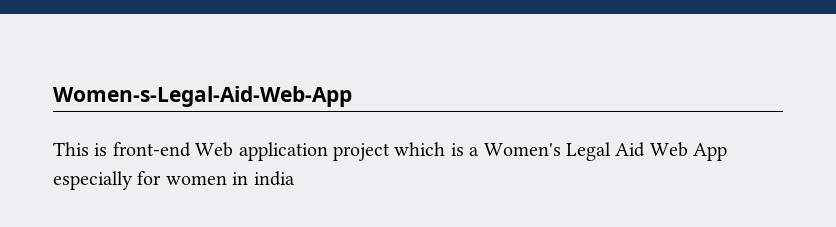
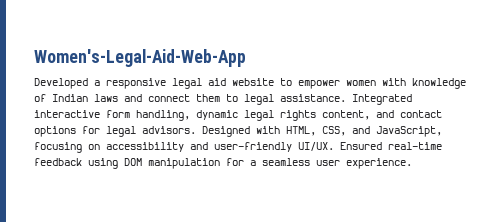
[53,86,352,107] [53,142,728,161] [53,171,295,190] Women-s-Legal-Aid-Web-App // This is front-end Web application project which is a Women's Legal Aid Web App especially for women in india -> [34,49,246,67] [34,78,466,89] [34,94,412,105] [34,110,442,121] [34,126,442,137] [34,142,442,153] [34,158,412,169] Women's-Legal-Aid-Web-App // Developed a responsive legal aid website to empower women with knowledge of Indian laws and connect them to legal assistance. Integrated interactive form handling, dynamic legal rights content, and contact options for legal advisors. Designed with HTML, CSS, and JavaScript, focusing on accessibility and user-friendly UI/UX. Ensured real-time feedback using DOM manipulation for a seamless user experience.

